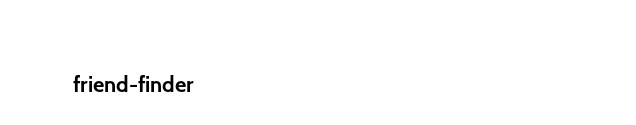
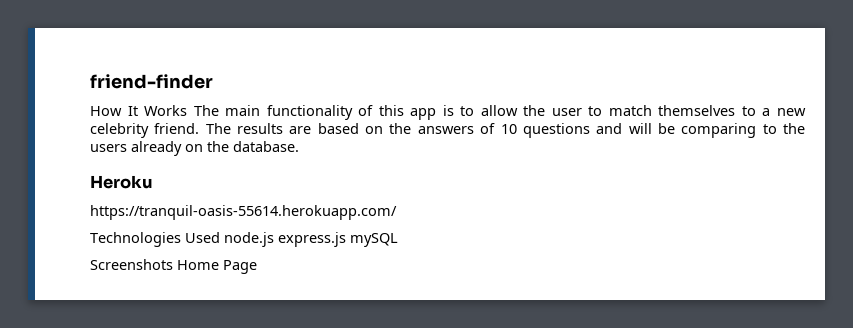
(194, 83) none -> [90,105,806,120] [90,123,806,138] [90,141,299,156] [90,175,153,189] [90,205,397,220] [90,232,398,247] [90,259,257,274] // How It Works The main functionality of this app is to allow the user to match themselves to a new celebrity friend. The results are based on the answers of 10 questions and will be comparing to the users already on the database. // Heroku // https://tranquil-oasis-55614.herokuapp.com/ // Technologies Used node.js express.js mySQL // Screenshots Home Page

